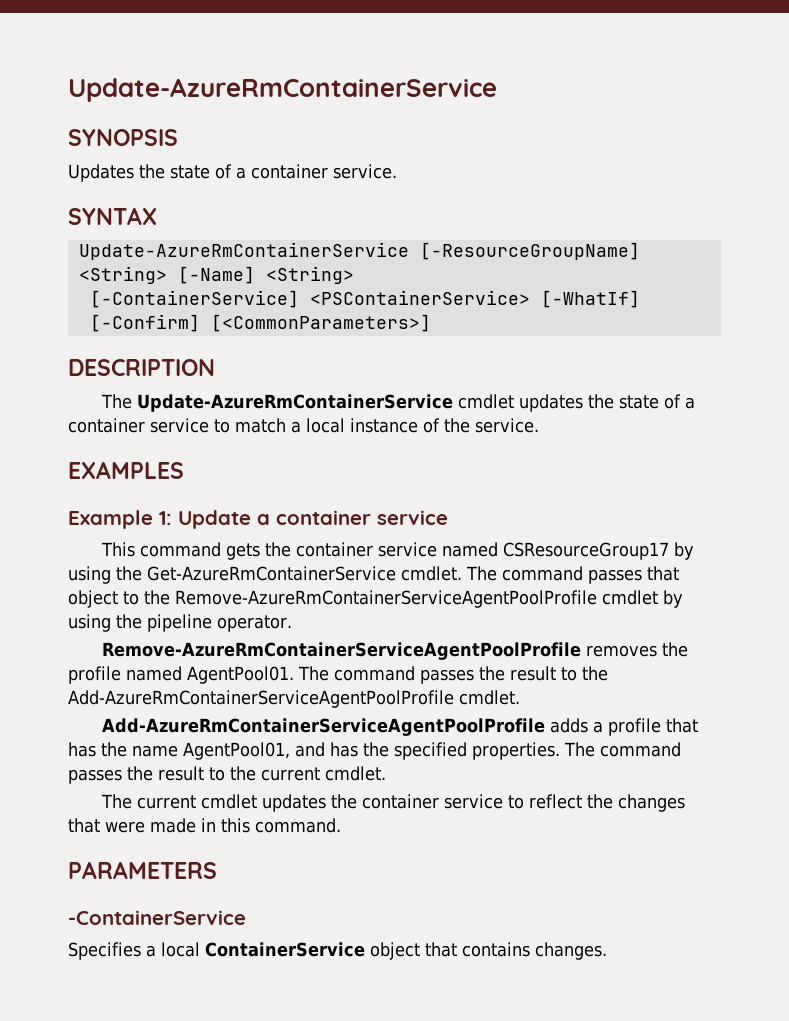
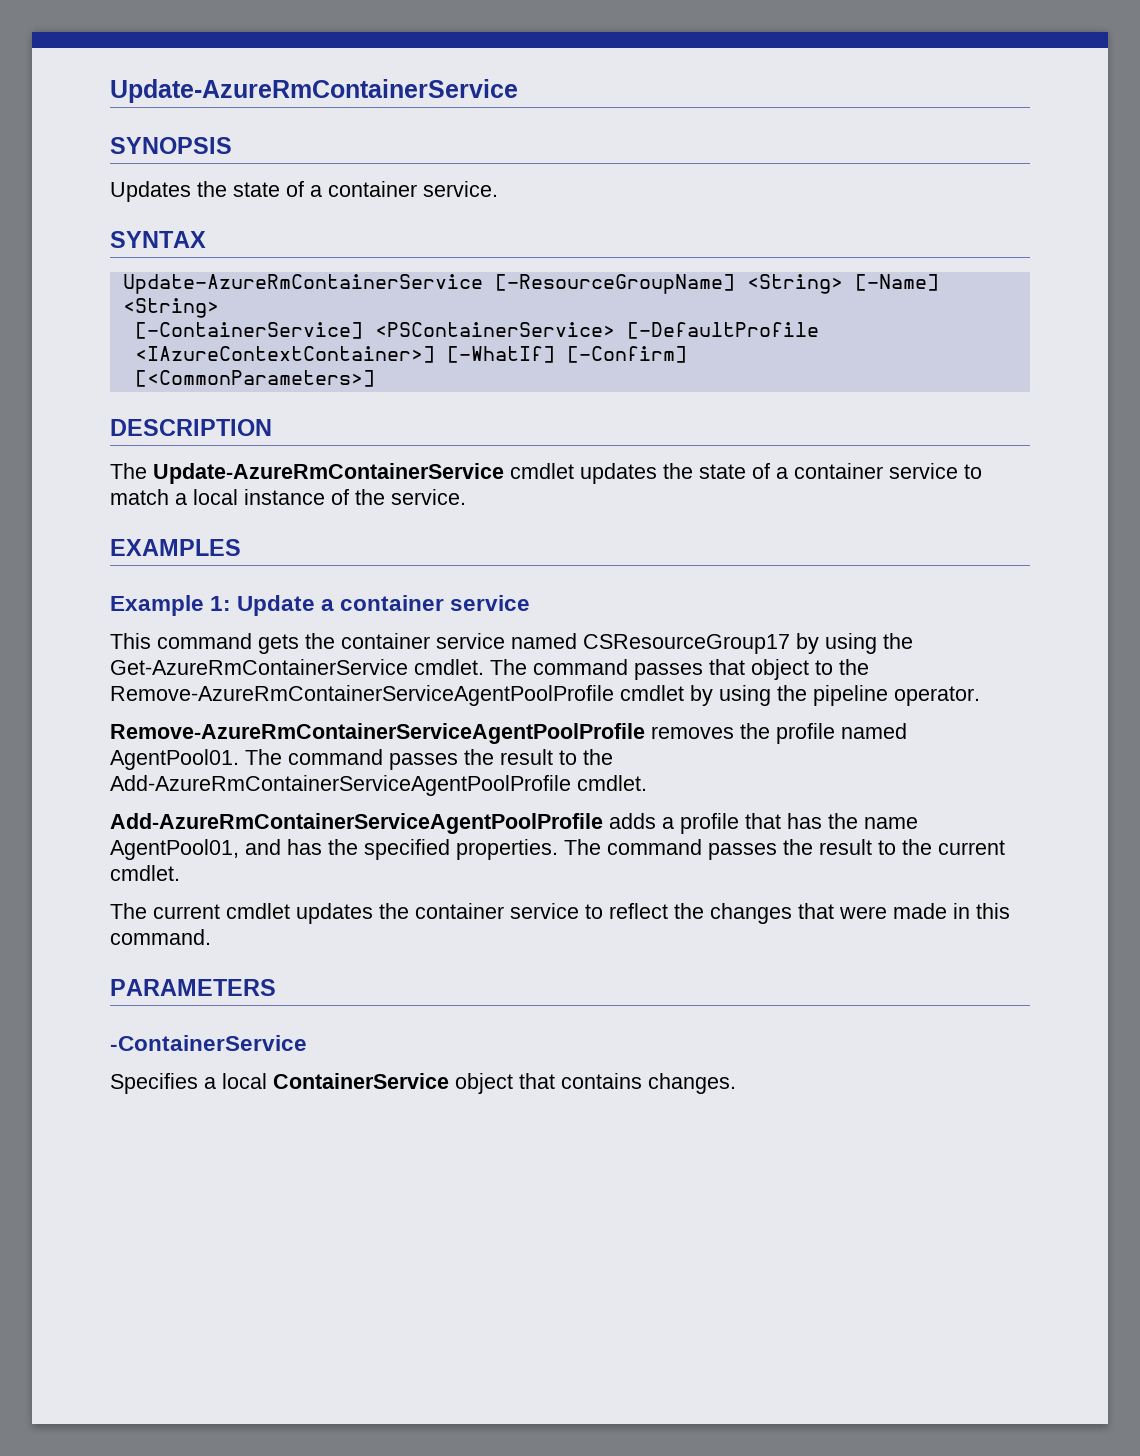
(530, 297) none -> [626,322,819,339] [134,346,435,363] [-DefaultProfile <IAzureContextContainer>]
(200, 323) none -> (687, 354) //

